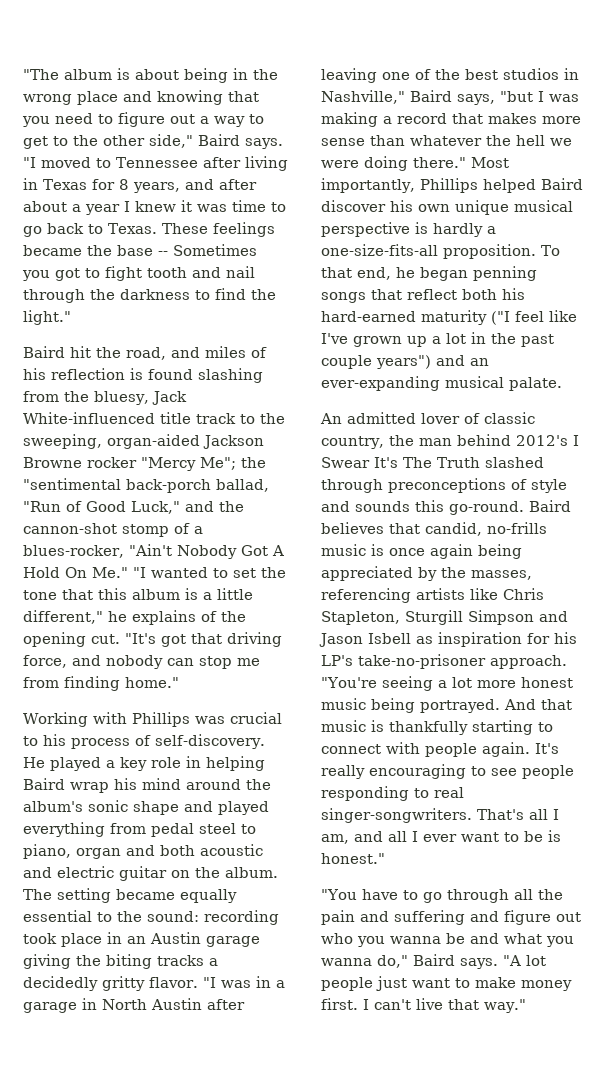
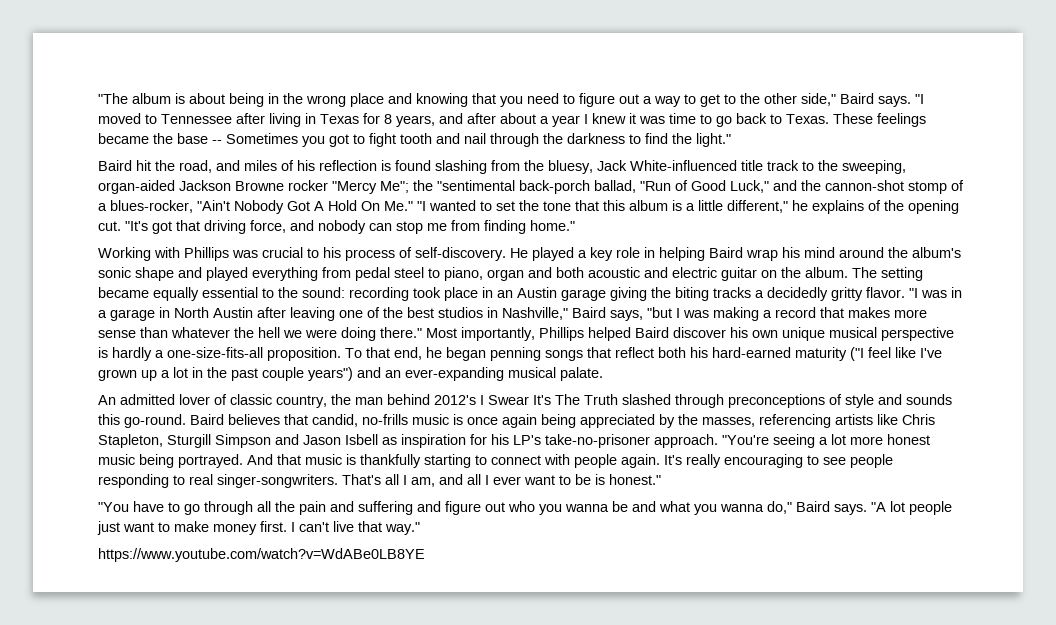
(526, 1006) none -> [98,548,425,562] // https://www.youtube.com/watch?v=WdABe0LB8YE

